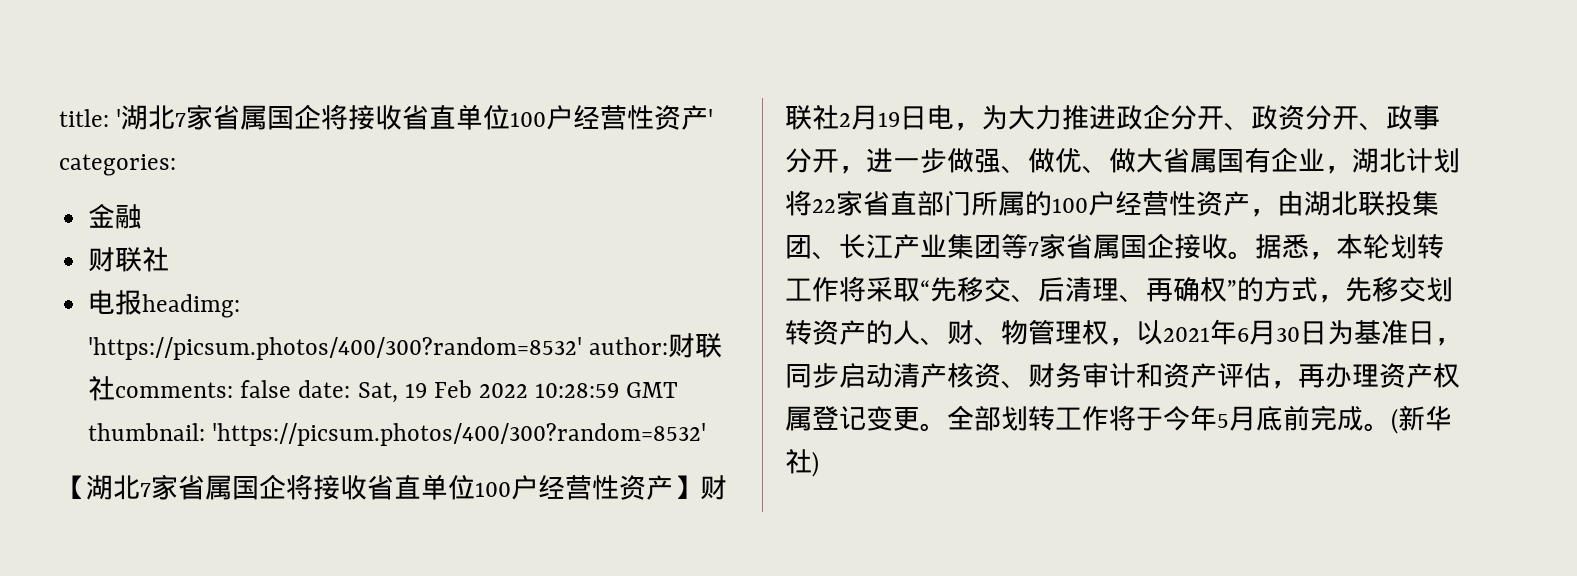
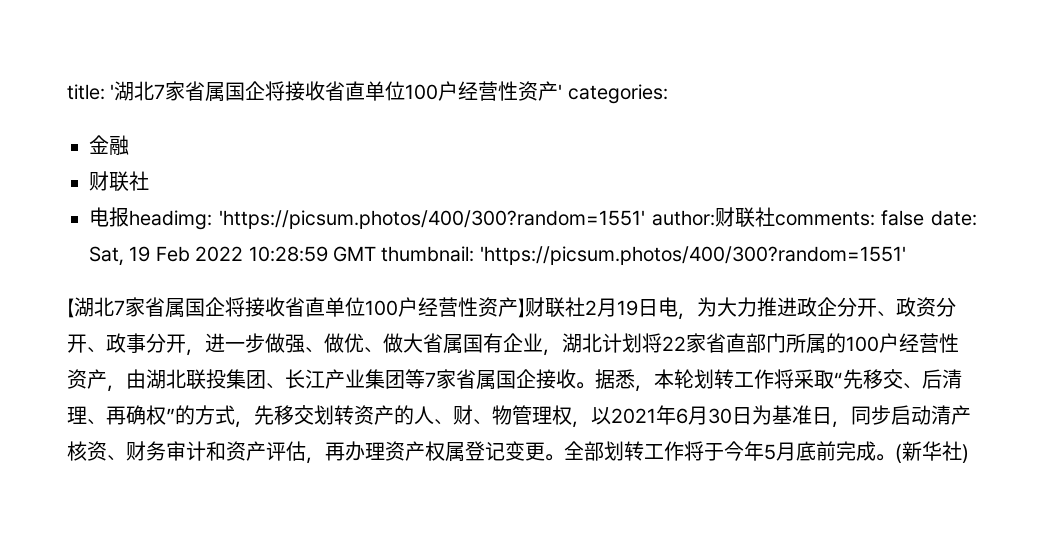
[88,337,583,360] 'https://picsum.photos/400/300?random=8532' -> [218,210,645,229] 'https://picsum.photos/400/300?random=1551'
[212,423,707,446] 'https://picsum.photos/400/300?random=8532' -> [479,246,906,265] 'https://picsum.photos/400/300?random=1551'

